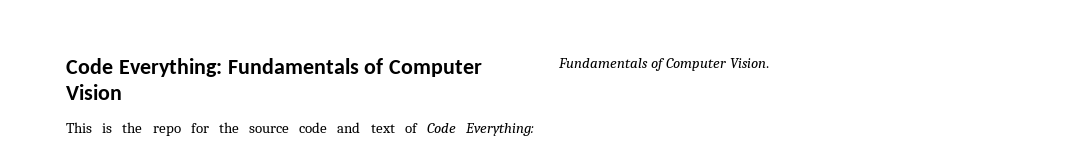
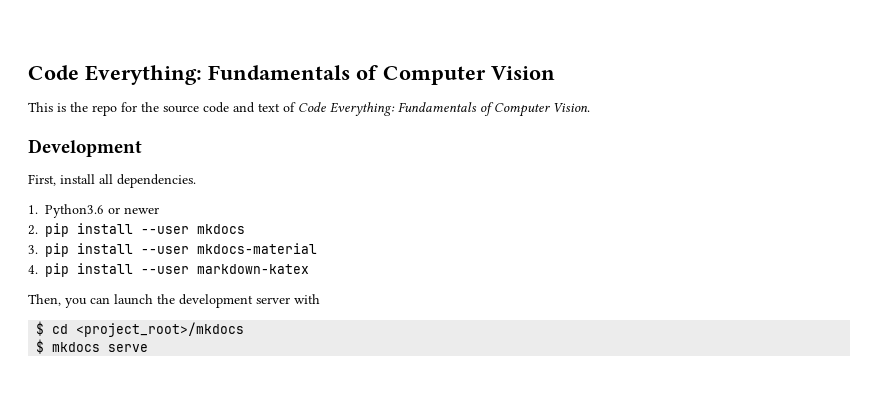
(769, 63) none -> [28,139,142,157] [28,174,196,188] [28,204,160,218] [28,223,246,237] [28,243,318,257] [28,263,310,277] [28,294,320,308] [36,321,245,337] [36,339,149,354] // Development // First, install all dependencies. // 1. Python3.6 or newer // 2. pip install --user mkdocs // 3. pip install --user mkdocs-material // 4. pip install --user markdown-katex // Then, you can launch the development server with // $ cd <project_root>/mkdocs // $ mkdocs serve

